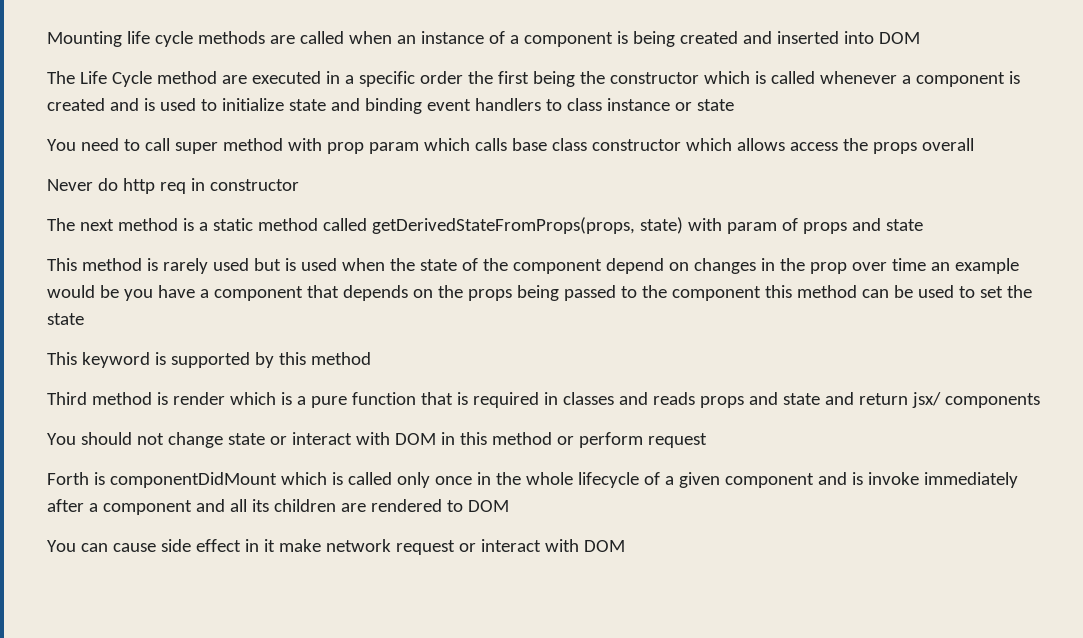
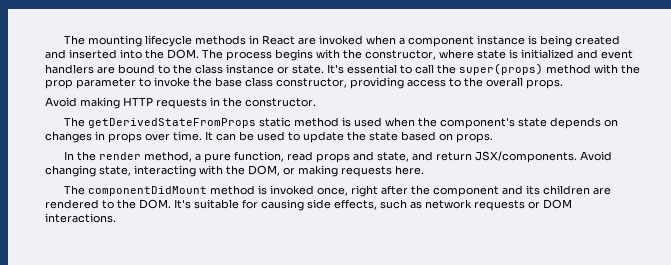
[47,31,613,47] Mounting life cycle methods are called when an instance of a component -> [63,35,525,47] The mounting lifecycle methods in React are invoked when a component instance
[878,32,920,44] [47,71,1020,87] [47,98,734,114] [47,138,974,154] [47,178,299,194] [47,217,923,234] [47,258,1019,274] [47,285,857,301] DOM // The Life Cycle method are executed in a specific order the first being the constructor which is called whenever a component is created and is used to initialize state and binding event handlers to class instance or state // You need to call super method with prop param which calls base class constructor which allows access the props overall // Never do http req in constructor // The next method is a static method called getDerivedStateFromProps(props, state) with param of props and state // This method is rarely used but is used when the state of the component depend on changes in the prop over time an example would be you have a component that depends on the props being passed to the component this method -> [145,49,633,61] [45,63,640,75] [45,77,563,89] [45,97,316,109] [63,117,618,129] [45,131,213,143] the DOM. The process begins with the constructor, where state is initialized and event handlers are bound to the class instance or state. It's essential to call the super(props) method with the prop parameter to invoke the base class constructor, providing access to the overall props. // Avoid making HTTP requests in the constructor. // The getDerivedStateFromProps static method is used when the component's state depends on changes in props over time. It
[979,285,1032,298] [47,313,84,325] [47,352,371,368] [47,392,1040,408] [47,432,707,448] [47,472,1018,488] [47,499,247,515] set the state // This keyword is supported by this method // Third method is render which is a pure function that is required in classes and reads props and state and return jsx/ components // You should not change state or interact with DOM in this method or perform request // Forth is componentDidMount which is called only once in the whole lifecycle of a given component and is invoke immediately after a component and all -> [303,131,493,143] [63,151,612,163] [45,165,424,177] [63,185,523,197] update the state based on props. // In the render method, a pure function, read props and state, and return JSX/components. Avoid changing state, interacting with the DOM, or making requests here. // The componentDidMount method is invoked once, right after the component and
[467,500,509,512] [47,539,625,555] DOM // You can cause side effect in it make network request or interact with DOM -> [117,199,572,211] [45,213,116,223] the DOM. It's suitable for causing side effects, such as network requests or DOM interactions.

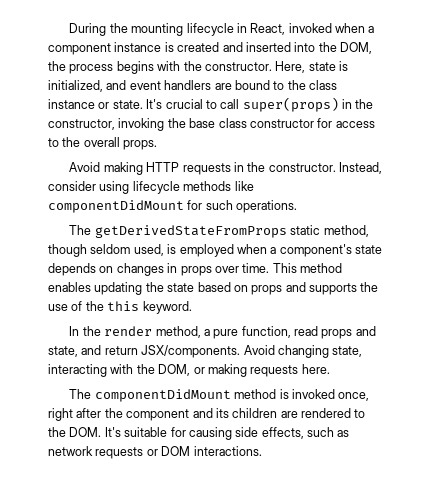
[63,35,316,47] The mounting lifecycle methods in React are -> [69,23,286,36] During the mounting lifecycle in React,
[539,35,572,47] being -> (174, 47) none
[167,49,223,59] DOM. The -> [340,42,372,54] [48,61,66,71] DOM, the
[365,49,474,60] constructor, where -> [204,61,306,73] constructor. Here,
[521,49,574,59] initialized -> [48,80,103,92] initialized,
[347,64,397,74] essential -> [165,99,203,109] crucial
[437,63,640,75] [45,77,190,89] the super(props) method with the prop parameter to invoke -> [242,97,374,112] [48,118,165,131] super(props) in the constructor, invoking
[276,77,404,89] constructor, providing -> [249,118,333,128] constructor for
[63,117,437,128] // The getDerivedStateFromProps static method is used when the -> [339,162,383,174] [48,181,254,194] [48,200,298,213] [69,225,369,238] [48,244,277,257] Instead, consider using lifecycle methods like componentDidMount for such operations. // The getDerivedStateFromProps static method, though seldom used, is employed when a
[205,131,493,143] It can be used to update the state based on props. -> [272,263,342,273] [48,282,379,295] [48,301,192,314] This method enables updating the state based on props and supports the use of the this keyword.

